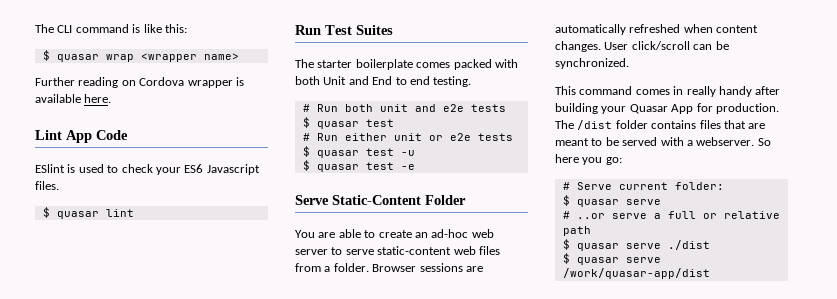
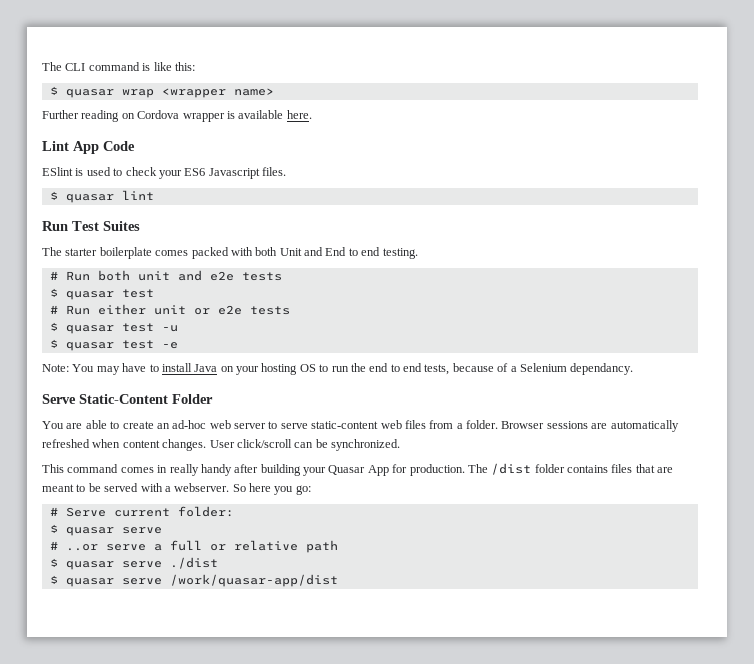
(415, 167) none -> [42,363,634,375] // Note: You may have to install Java on your hosting OS to run the end to end tests, because of a Selenium dependancy.

